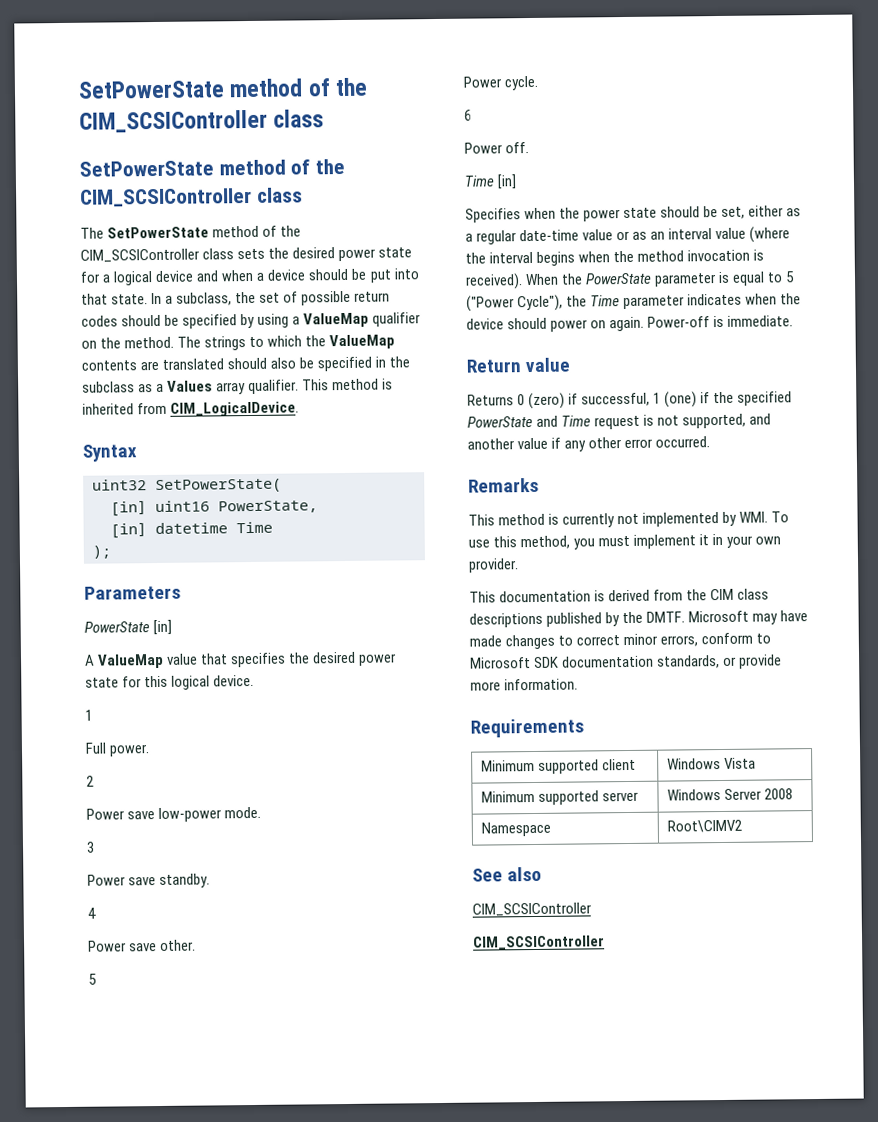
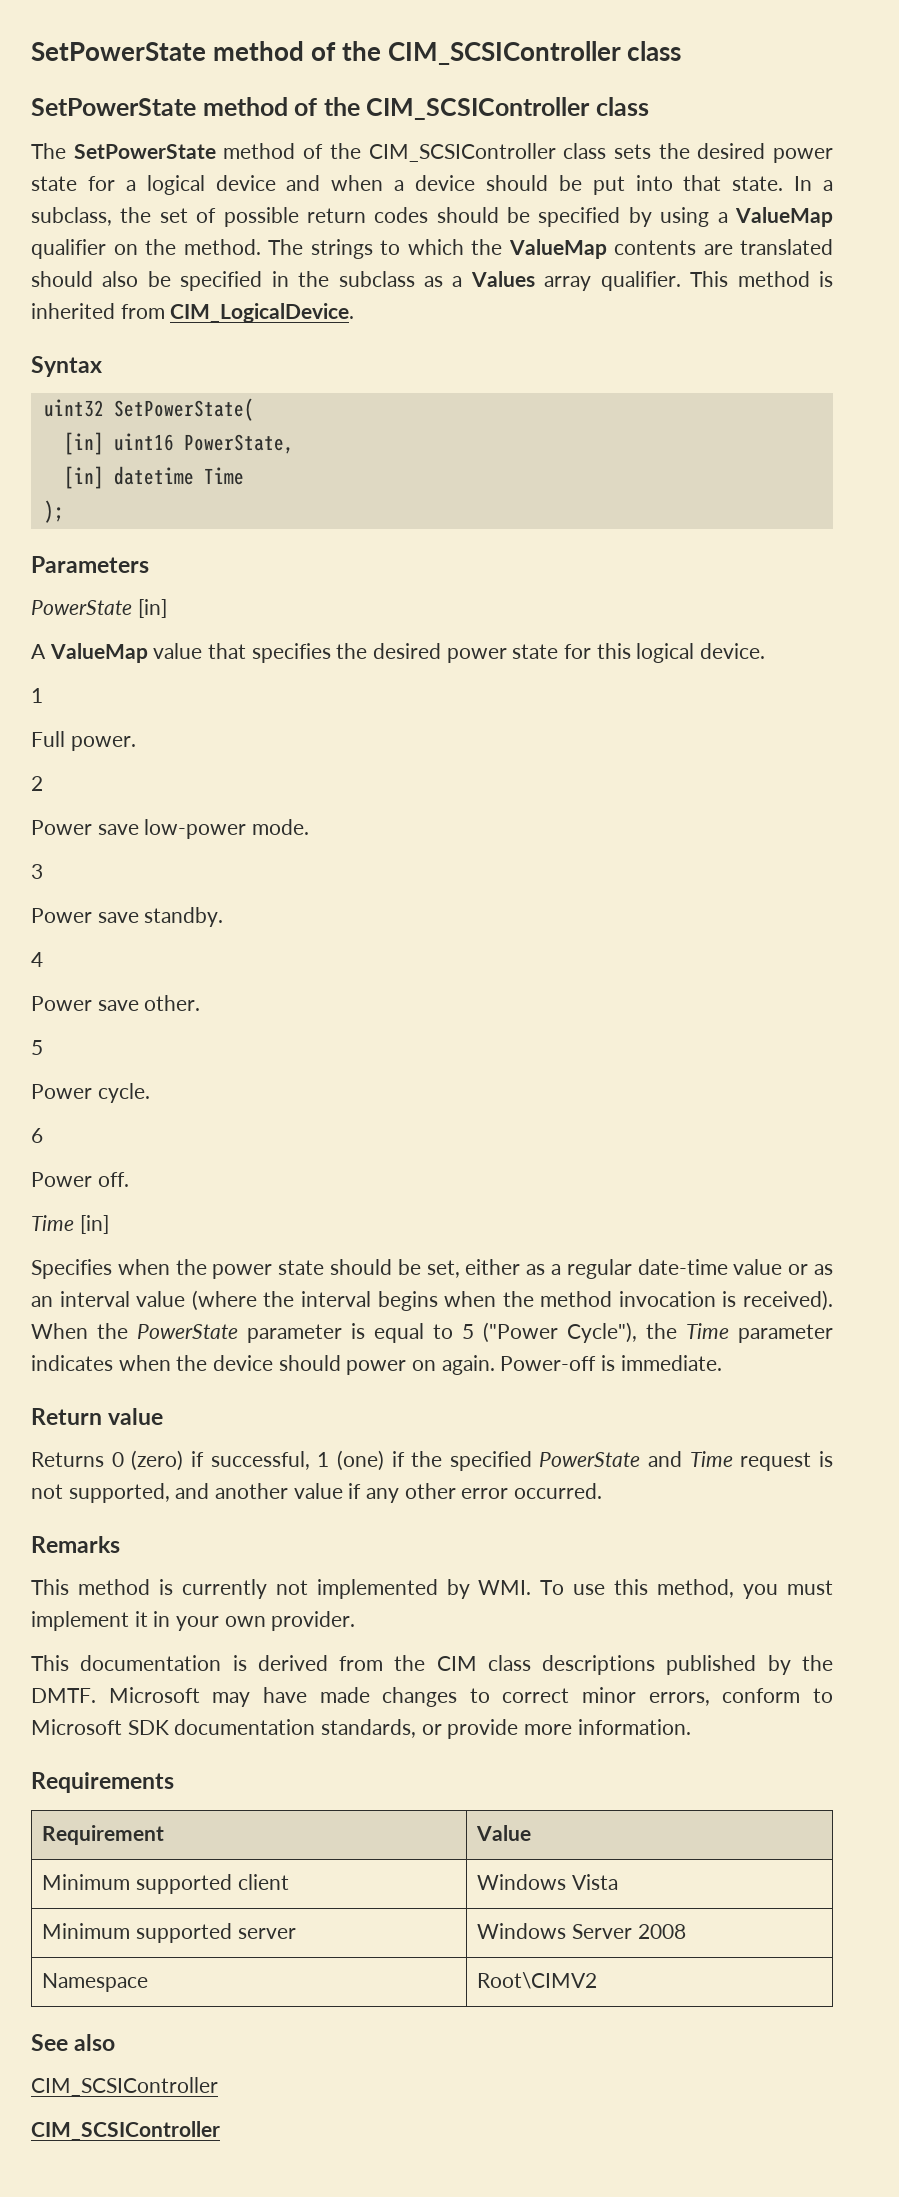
(584, 728) none -> [42,1825,165,1845] [476,1825,532,1841] // Requirement | Value

